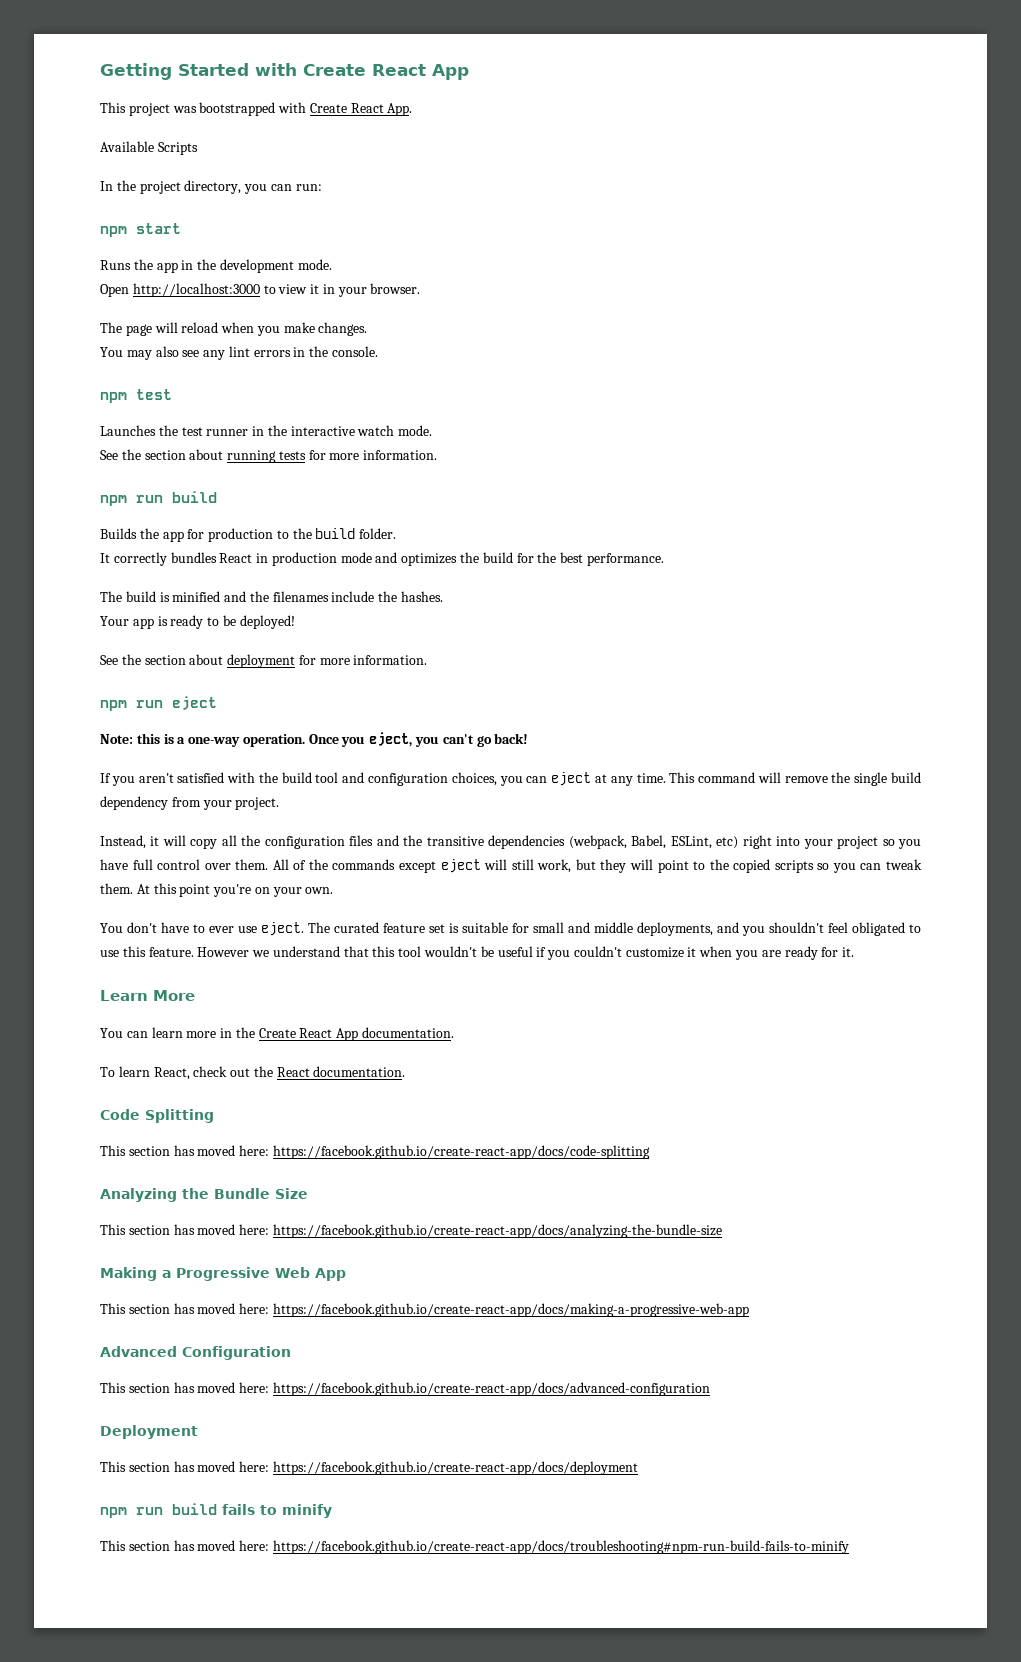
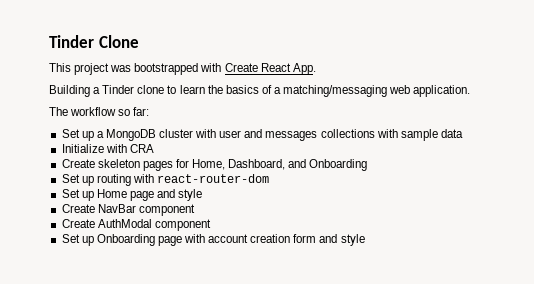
[100,63,469,80] Getting Started with Create React App -> [49,35,139,48] Tinder Clone
[100,141,198,155] [100,180,322,194] [100,223,181,237] [100,259,332,273] [100,283,421,297] [100,322,368,336] [100,346,379,360] [100,389,172,403] [100,425,433,436] [100,449,438,463] [100,491,217,506] [100,528,397,542] [100,552,664,566] [100,591,444,602] [100,615,295,629] [100,654,428,668] [100,696,217,711] [100,732,529,747] [100,772,921,786] [100,796,280,810] [100,835,922,849] [100,859,922,873] [100,883,334,897] [100,922,921,936] [100,946,855,960] [100,990,195,1001] [100,1027,455,1041] [100,1066,406,1080] [100,1109,214,1123] [100,1145,650,1159] [100,1188,308,1202] [100,1224,722,1238] [100,1267,346,1281] [100,1303,749,1317] [100,1346,291,1360] [100,1382,710,1396] [100,1425,198,1439] [100,1461,638,1475] [100,1503,332,1518] [100,1540,849,1554] Available Scripts // In the project directory, you can run: // npm start // Runs the app in the development mode. // Open http://localhost:3000 to view it in your browser. // The page will reload when you make changes. // You may also see any lint errors in the console. // npm test // Launches the test runner in the interactive watch mode. // See the section about running tests for more information. // npm run build // Builds the app for production to the build folder. // It correctly bundles React in production mode and optimizes the build for the best performance. // The build is minified and the filenames include the hashes. // Your app is ready to be deployed! // See the section about deployment for more information. // npm run eject // Note: this is a one-way operation. Once you eject, you can't go back! // If you aren't satisfied with the build tool and configuration choices, you can eject at any time. This command will remove the single build dependency from your project. // Instead, it will copy all the configuration files and the transitive dependencies (webpack, Babel, ESLint, etc) right into your project so you have full control over them. All of the commands except eject will still work, but they will point to the copied scripts so you can tweak them. At this point you're on your own. // You don't have to ever use eject. The curated feature set is suitable for small and middle deployments, and you shouldn't feel obligated to use this feature. However we understand that this tool wouldn't be useful if you couldn't customize it when you are ready for it. // Learn More // You can learn more in the Create React App documentation. // To learn React, check out the React documentation. // Code Splitting // This section has moved here: https://facebook.github.io/create-react-app/docs/code-splitting // Analyzing the Bundle Size // This section has moved here: https://facebook.github.io/create-react-app/docs/analyzing-the-bundle-size // Making a Progressive Web App // This section has moved here: https://facebook.github.io/create-react-app/docs/making-a-progressive-web-app // Advanced Configuration // This section has moved here: https://facebook.github.io/create-react-app/docs/advanced-configuration // Deployment // This section has moved here: https://facebook.github.io/create-react-app/docs/deployment // npm run build fails to minify // This section has moved here: https://facebook.github.io/create-react-app/docs/troubleshooting#npm-run-build-fails-to-minify -> [49,85,471,97] [49,107,150,116] [61,129,463,141] [61,144,154,153] [61,159,368,171] [61,174,270,186] [61,189,203,201] [61,204,195,216] [61,219,211,231] [61,234,365,246] Building a Tinder clone to learn the basics of a matching/messaging web application. // The workflow so far: // Set up a MongoDB cluster with user and messages collections with sample data // Initialize with CRA // Create skeleton pages for Home, Dashboard, and Onboarding // Set up routing with react-router-dom // Set up Home page and style // Create NavBar component // Create AuthModal component // Set up Onboarding page with account creation form and style

